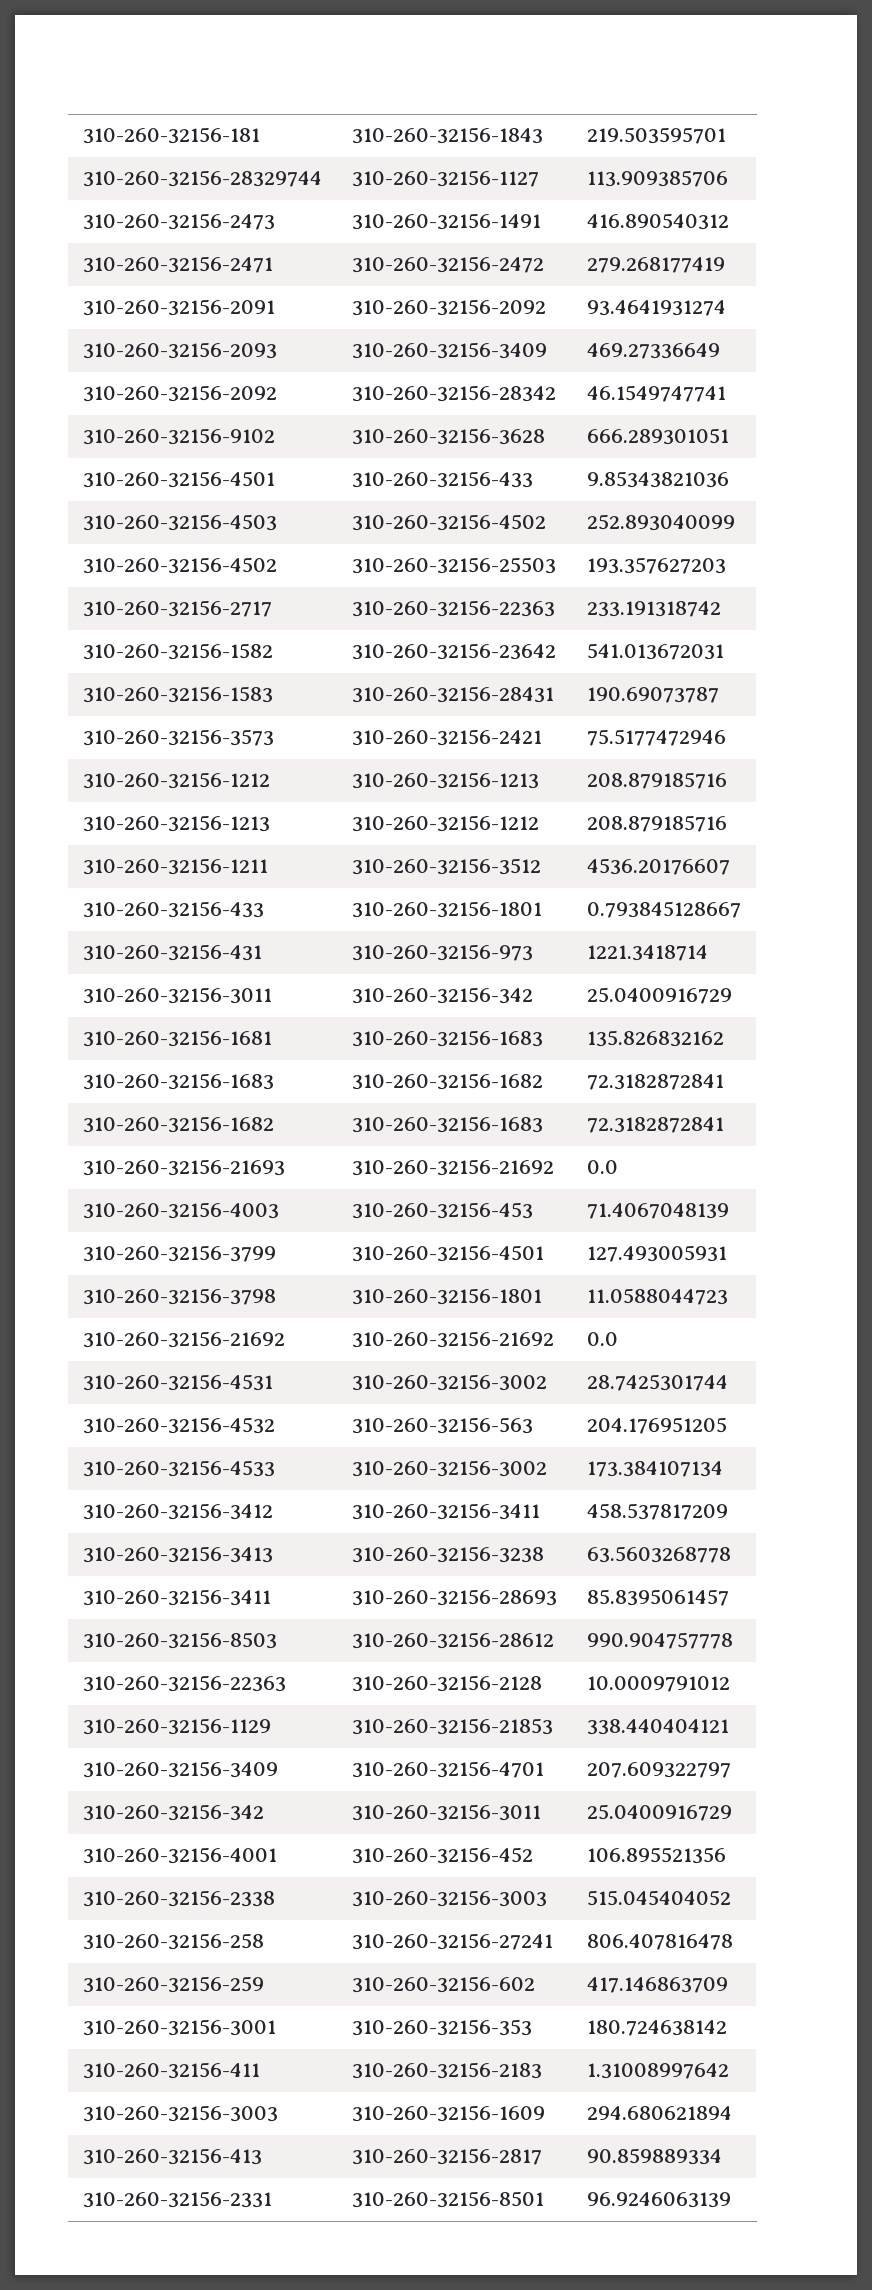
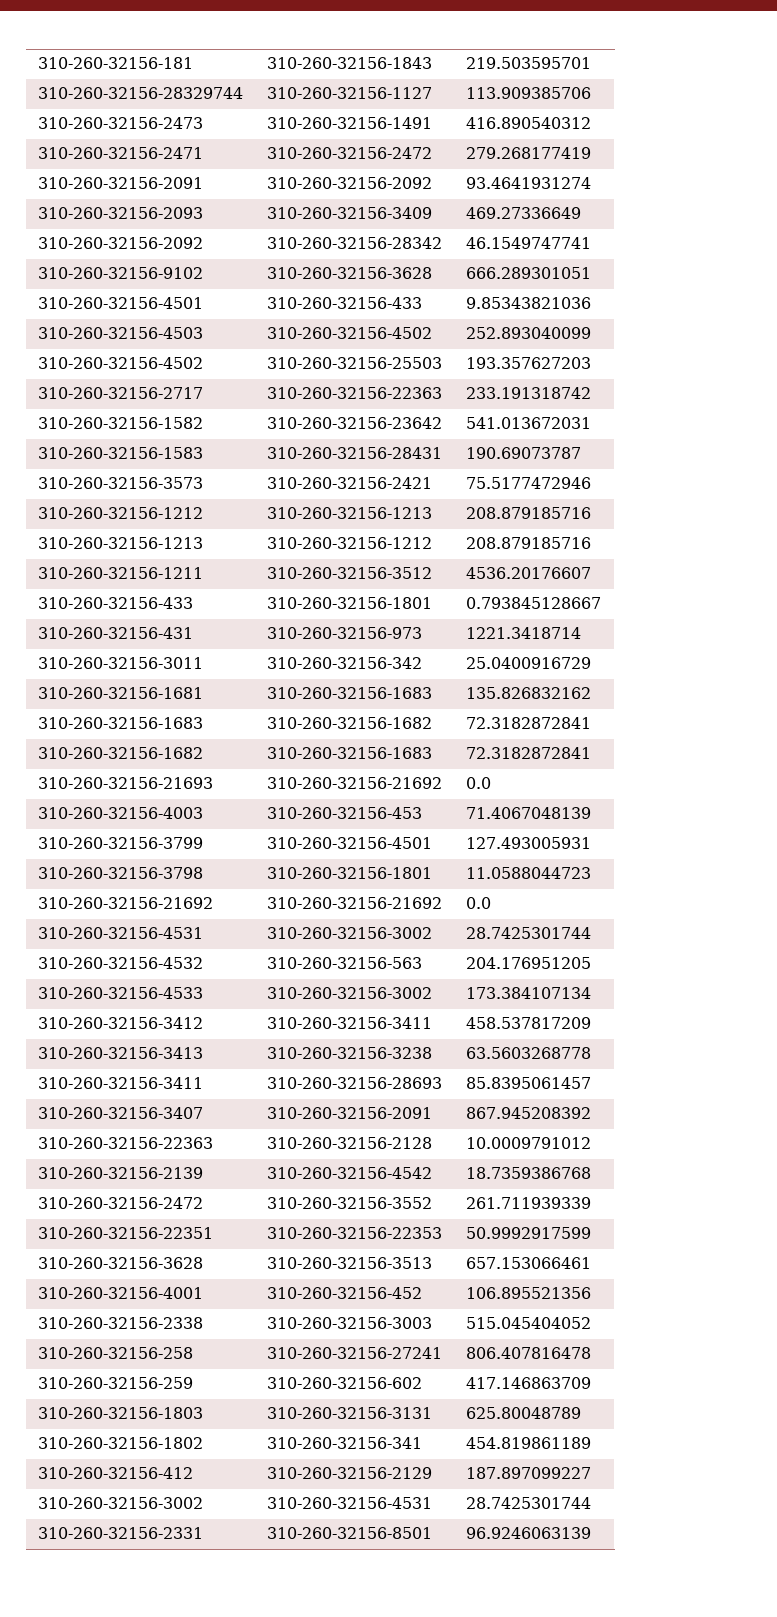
[82,1632,277,1649] [351,1632,554,1649] [586,1632,733,1649] 310-260-32156-8503 | 310-260-32156-28612 | 990.904757778 -> [37,1107,203,1119] [266,1107,432,1119] [465,1107,591,1119] 310-260-32156-3407 | 310-260-32156-2091 | 867.945208392
[82,1718,271,1735] [351,1718,553,1735] [586,1719,729,1735] [82,1761,278,1778] [351,1761,544,1778] [586,1762,731,1778] [82,1804,264,1821] [351,1804,541,1821] [586,1804,732,1821] 310-260-32156-1129 | 310-260-32156-21853 | 338.440404121 // 310-260-32156-3409 | 310-260-32156-4701 | 207.609322797 // 310-260-32156-342 | 310-260-32156-3011 | 25.0400916729 -> [37,1167,203,1179] [266,1167,432,1179] [465,1167,591,1179] [37,1197,203,1209] [266,1197,432,1209] [465,1197,591,1209] [37,1227,213,1239] [266,1227,442,1239] [465,1227,591,1239] [37,1257,203,1269] [266,1257,432,1269] [465,1257,591,1269] 310-260-32156-2139 | 310-260-32156-4542 | 18.7359386768 // 310-260-32156-2472 | 310-260-32156-3552 | 261.711939339 // 310-260-32156-22351 | 310-260-32156-22353 | 50.9992917599 // 310-260-32156-3628 | 310-260-32156-3513 | 657.153066461
[82,2019,276,2036] [351,2019,532,2036] [586,2020,727,2036] [82,2062,260,2079] [351,2062,542,2079] [586,2063,729,2079] [82,2105,278,2122] [351,2105,545,2122] [586,2106,732,2120] [82,2148,262,2165] [351,2148,542,2165] [586,2148,722,2165] 310-260-32156-3001 | 310-260-32156-353 | 180.724638142 // 310-260-32156-411 | 310-260-32156-2183 | 1.31008997642 // 310-260-32156-3003 | 310-260-32156-1609 | 294.680621894 // 310-260-32156-413 | 310-260-32156-2817 | 90.859889334 -> [37,1407,203,1419] [266,1407,432,1419] [465,1407,581,1419] [37,1437,203,1449] [266,1437,422,1449] [465,1437,591,1449] [37,1467,193,1479] [266,1467,432,1479] [465,1467,591,1479] [37,1497,203,1509] [266,1497,432,1509] [465,1497,591,1509] 310-260-32156-1803 | 310-260-32156-3131 | 625.80048789 // 310-260-32156-1802 | 310-260-32156-341 | 454.819861189 // 310-260-32156-412 | 310-260-32156-2129 | 187.897099227 // 310-260-32156-3002 | 310-260-32156-4531 | 28.7425301744

